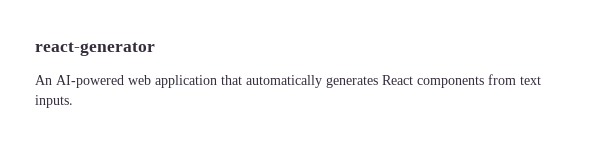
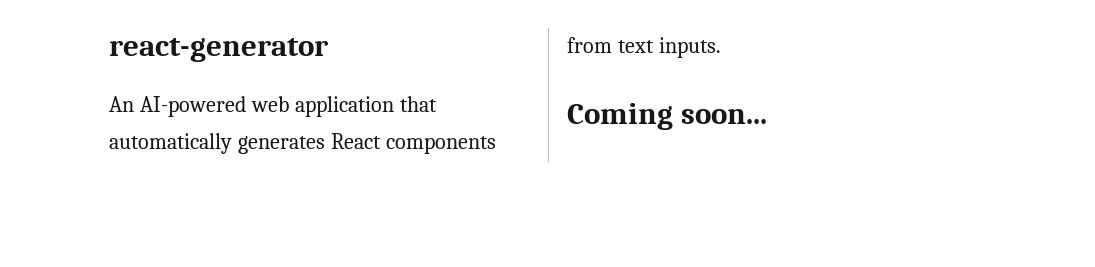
(73, 101) none -> [567,103,768,130] // Coming soon...

